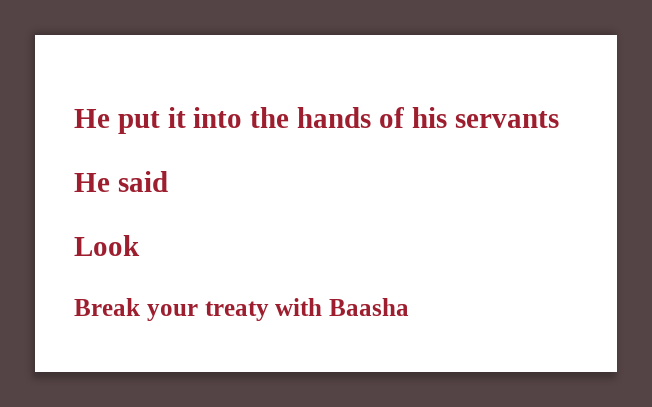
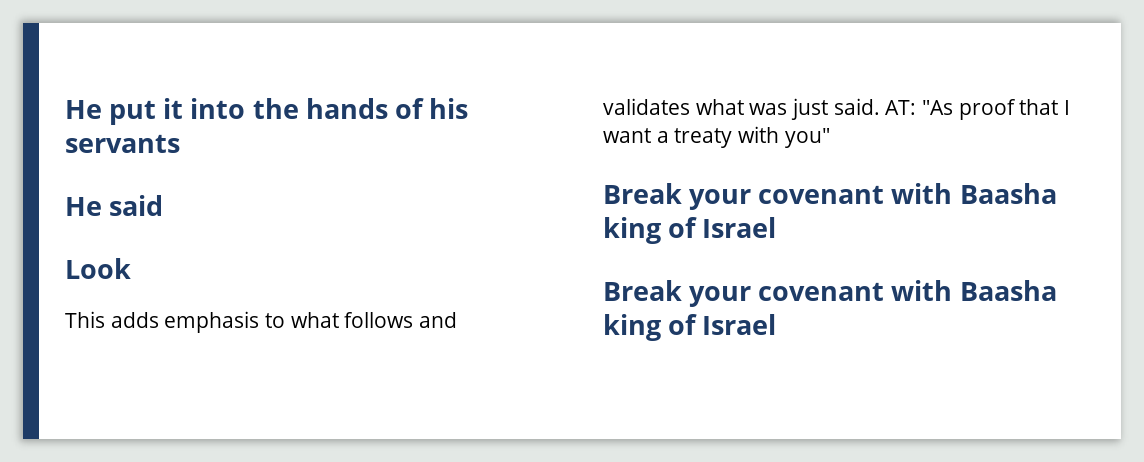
[74,298,409,321] // Break your treaty with Baasha -> [65,311,458,333] [603,98,1070,120] [603,126,830,148] [603,183,1057,210] [603,217,777,244] [603,280,1057,307] [603,314,777,341] // This adds emphasis to what follows and validates what was just said. AT: "As proof that I want a treaty with you" // Break your covenant with Baasha king of Israel // Break your covenant with Baasha king of Israel

